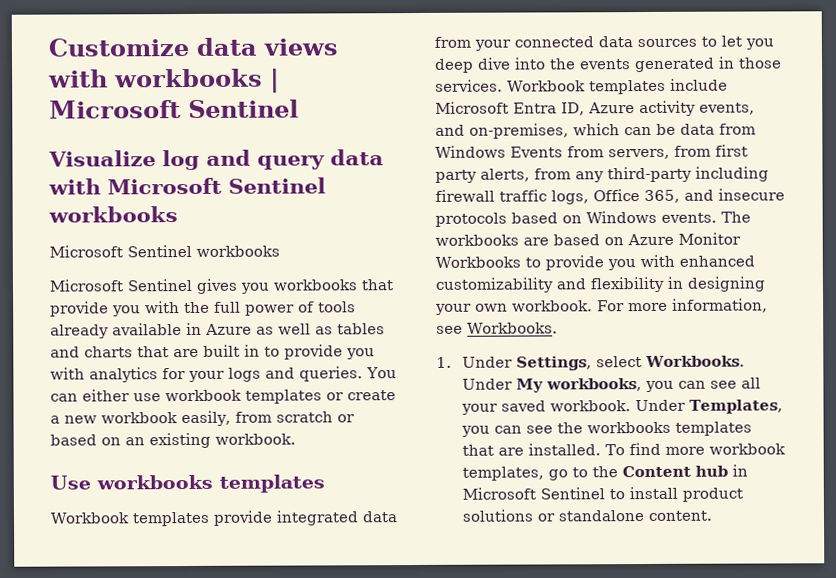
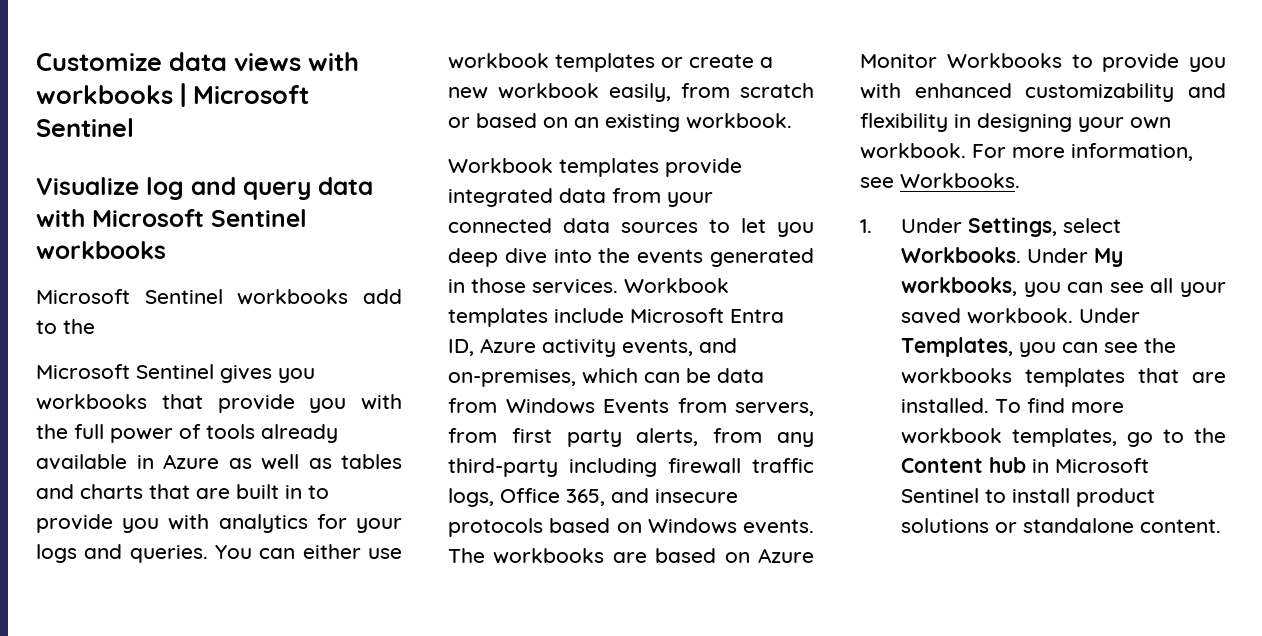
(280, 251) none -> [363,289,403,304] [36,319,95,334] add to the
[50,474,325,493] // Use workbooks templates -> (792, 121) none

